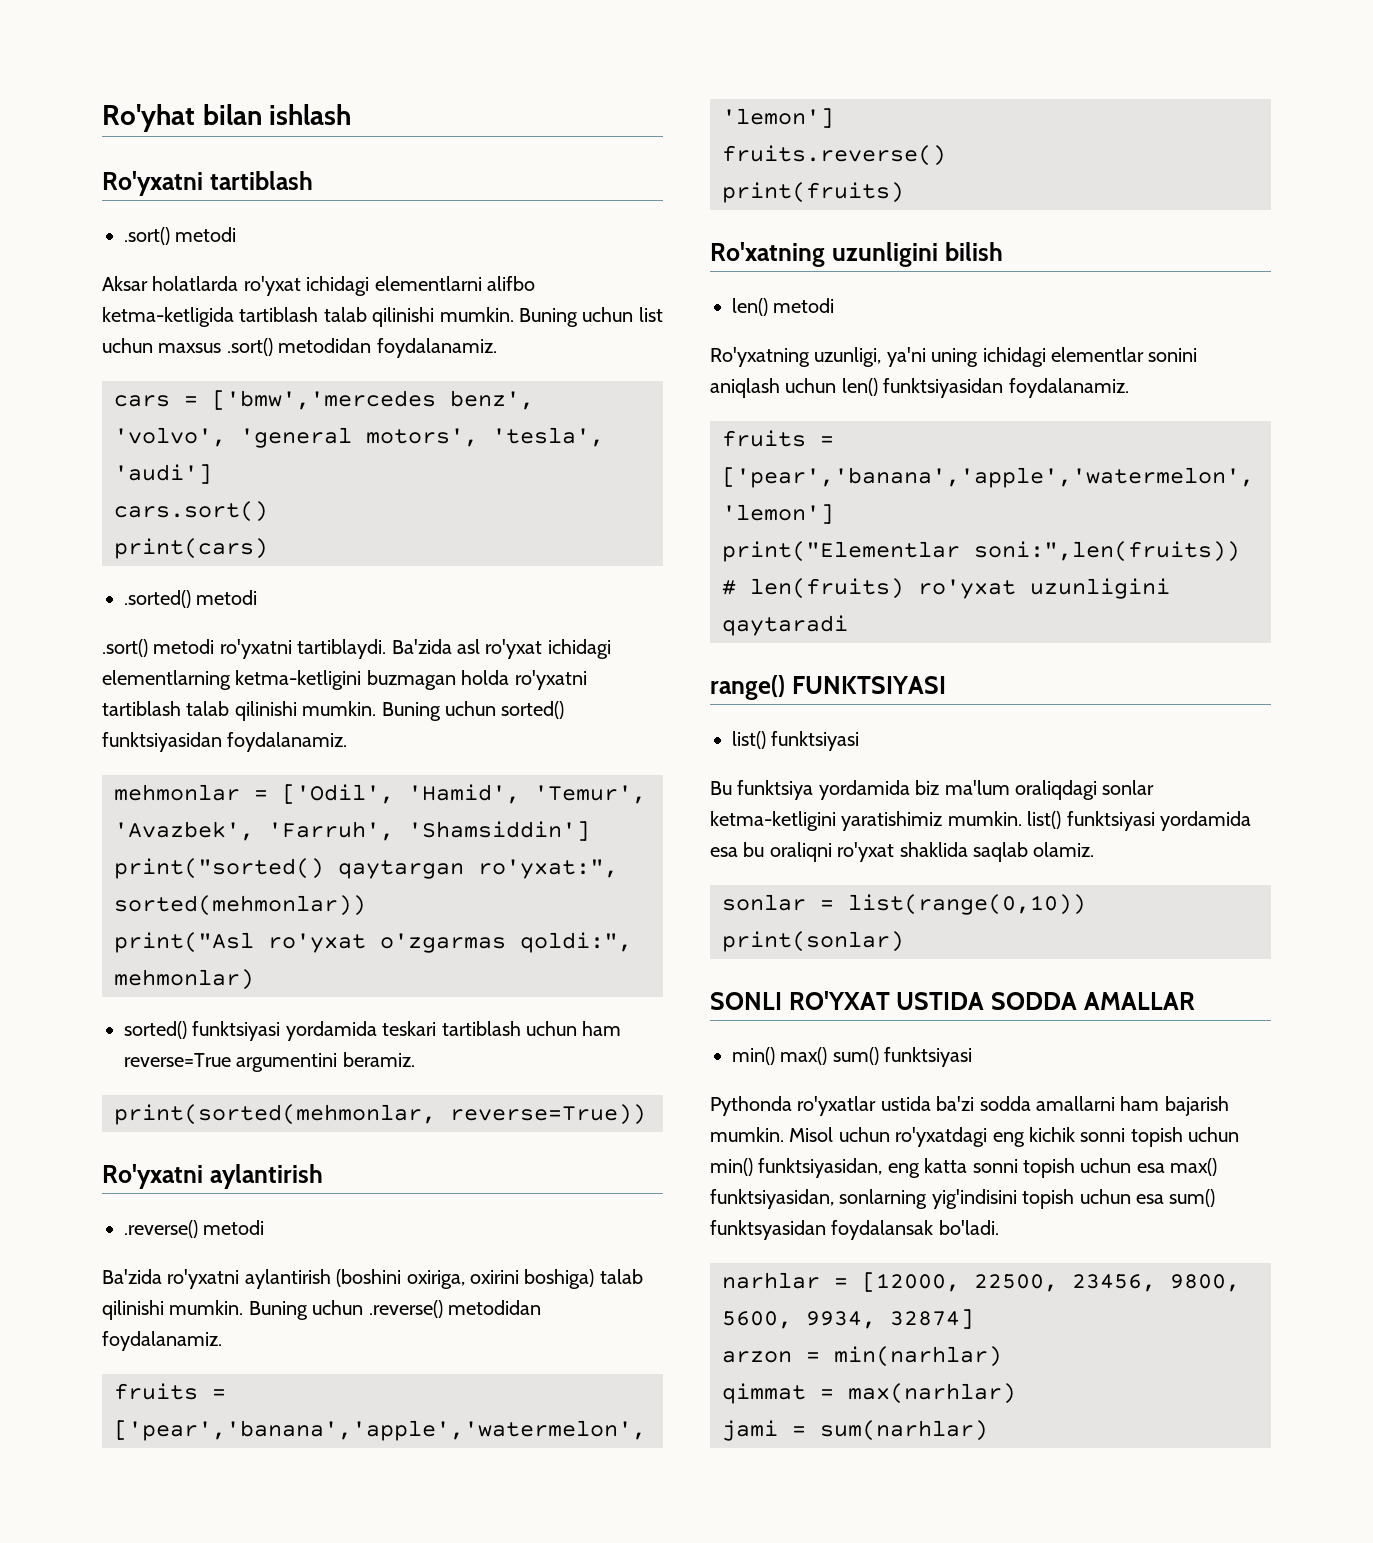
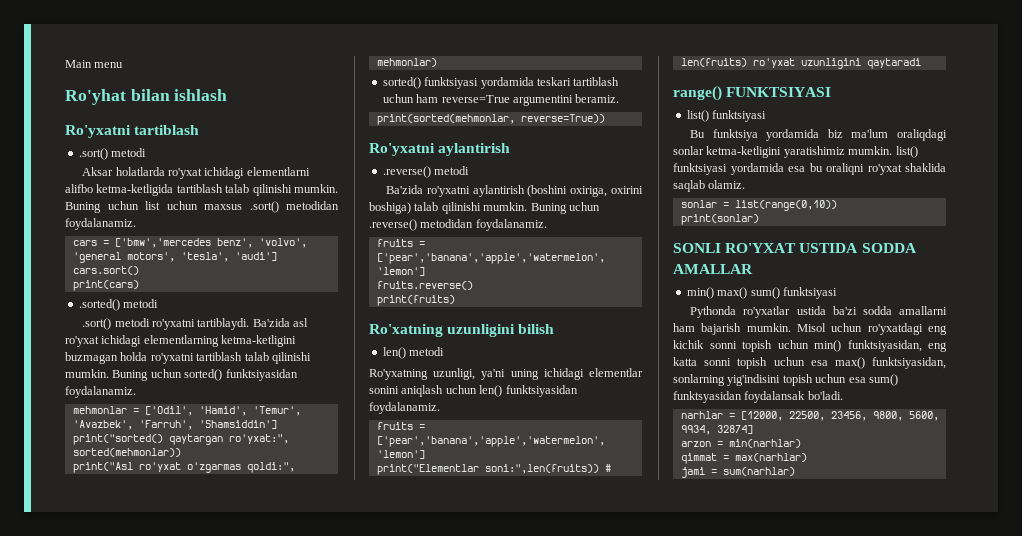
(102, 118) none -> [65,60,124,68] Main menu //

